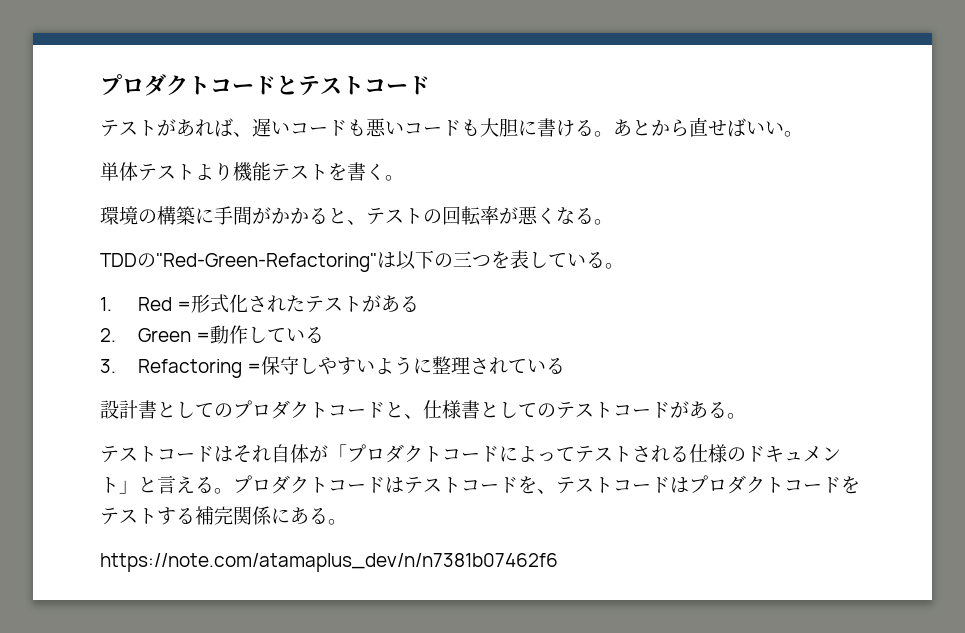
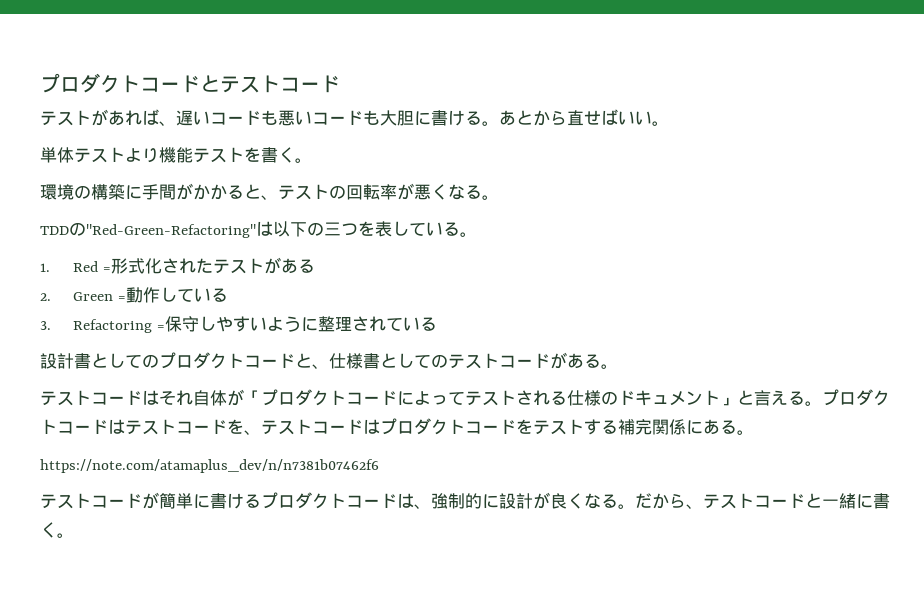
(558, 562) none -> [40,492,890,509] [40,522,74,538] // テストコードが簡単に書けるプロダクトコードは、強制的に設計が良くなる。だから、テストコードと一緒に書く。

